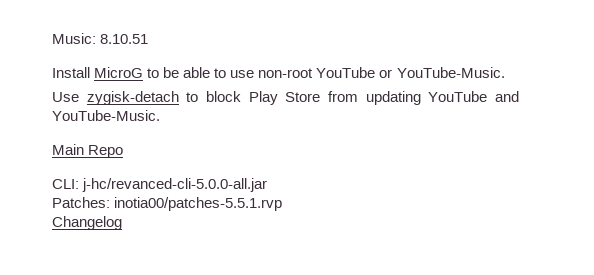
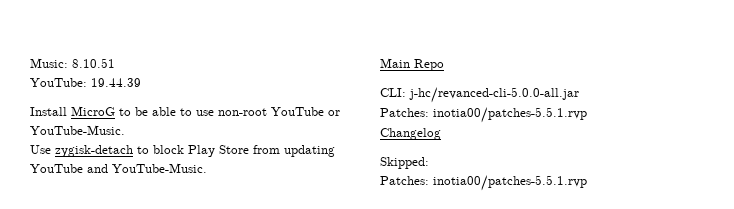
(149, 39) none -> [30,78,141,87] // YouTube: 19.44.39
(122, 223) none -> [380,157,429,169] [380,175,587,191] // Skipped: // Patches: inotia00/patches-5.5.1.rvp

